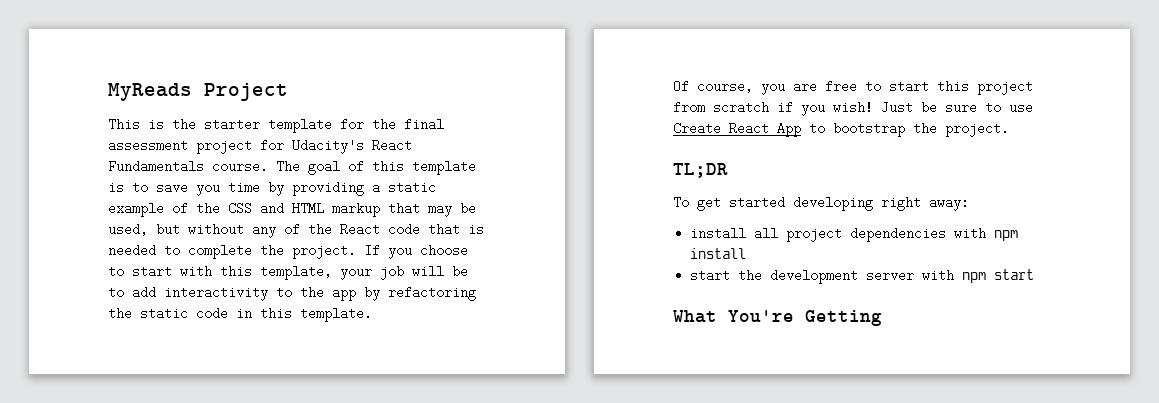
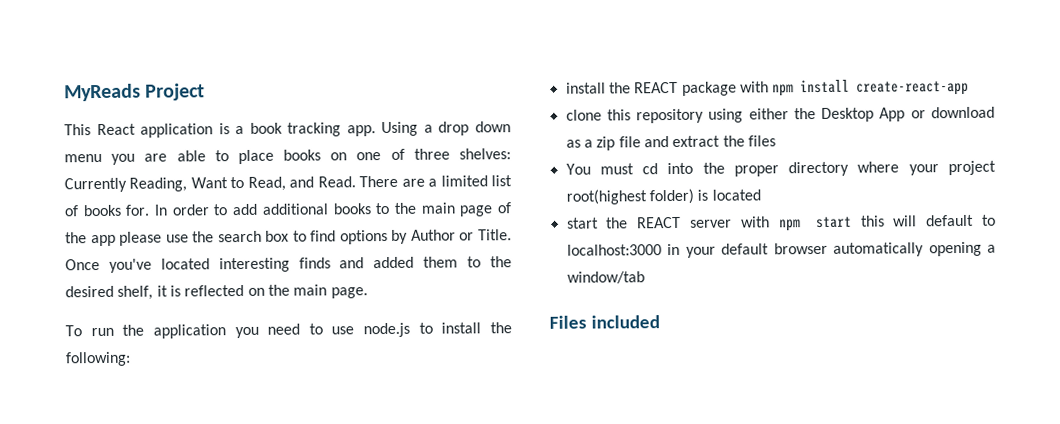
[148,118,444,133] [108,139,412,154] [108,160,476,175] [108,181,436,196] [108,202,476,217] [108,223,484,238] [108,244,468,259] [108,265,468,280] [108,286,476,301] [108,307,372,322] [673,80,1033,95] [673,101,1033,116] [673,122,1009,137] [673,163,728,178] [673,196,969,211] [690,227,1019,242] [690,248,747,259] is the starter template for the final assessment project for Udacity's React Fundamentals course. The goal of this template is to save you time by providing a static example of the CSS and HTML markup that may be used, but without any of the React code that is needed to complete the project. If you choose to start with this template, your job will be to add interactivity to the app by refactoring the static code in this template. // Of course, you are free to start this project from scratch if you wish! Just be sure to use Create React App to bootstrap the project. // TL;DR // To get started developing right away: // install all project dependencies with npm install -> [96,121,512,138] [64,148,512,165] [64,175,512,193] [64,202,512,217] [65,229,513,247] [65,256,513,273] [65,284,368,300] [65,322,512,339] [65,351,131,367] [565,79,970,97] [565,106,995,124] [565,135,776,151] [565,160,996,177] [565,188,761,205] React application is a book tracking app. Using a drop down menu you are able to place books on one of three shelves: Currently Reading, Want to Read, and Read. There are a limited list of books for. In order to add additional books to the main page of the app please use the search box to find options by Author or Title. Once you've located interesting finds and added them to the desired shelf, it is reflected on the main page. // To run the application you need to use node.js to install the following: // install the REACT package with npm install create-react-app // clone this repository using either the Desktop App or download as a zip file and extract the files // You must cd into the proper directory where your project root(highest folder) is located
[770,269,859,284] development -> [637,216,682,229] REACT
[673,310,882,326] // What You're Getting -> [860,214,996,227] [566,241,996,258] [566,271,645,284] [549,315,660,329] this will default to localhost:3000 in your default browser automatically opening a window/tab // Files included

